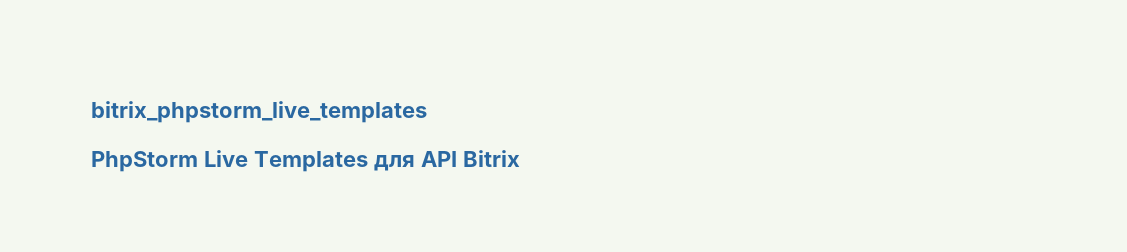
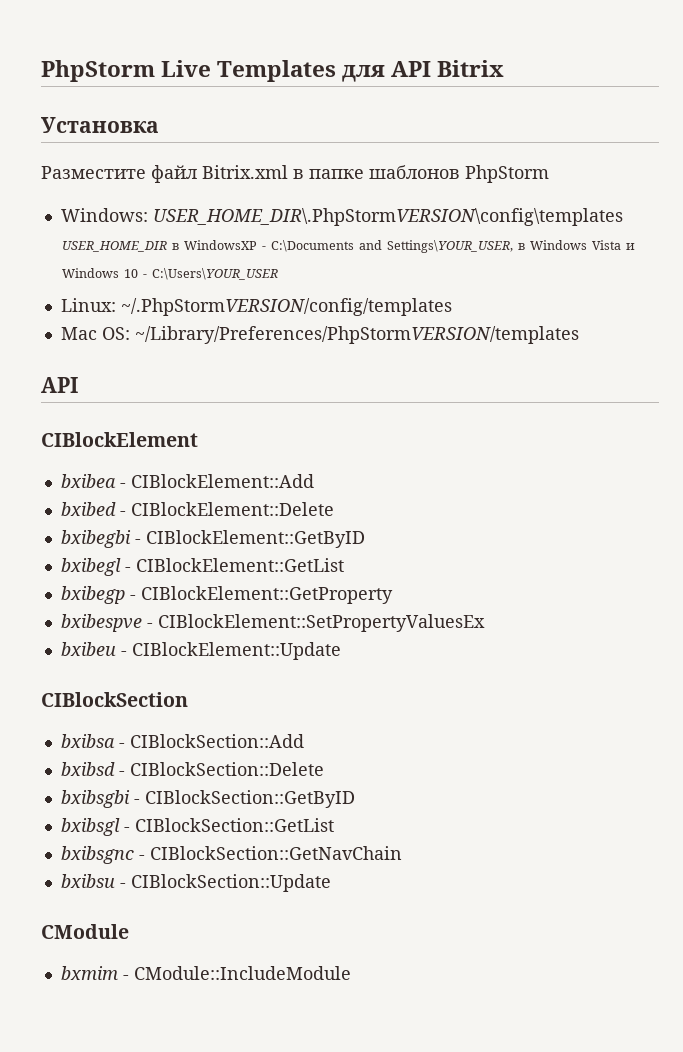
[91,101,427,123] bitrix_phpstorm_live_templates // -> (41, 71) none
(520, 158) none -> [41,117,159,133] [41,165,549,183] [60,208,623,226] [62,240,636,253] [62,268,279,280] [60,298,452,316] [60,326,579,344] [41,377,78,393] [41,432,198,447] [60,474,314,488] [60,502,334,516] [60,530,365,548] [60,558,344,576] [60,586,393,604] [60,614,485,632] [60,642,341,660] [41,692,188,707] [60,734,304,748] [60,762,324,776] [60,790,355,808] [60,818,334,836] [60,846,402,864] [60,874,331,892] [41,924,129,939] [60,966,351,980] // Установка // Разместите файл Bitrix.xml в папке шаблонов PhpStorm // Windows: USER_HOME_DIR\.PhpStormVERSION\config\templates // USER_HOME_DIR в WindowsXP - C:\Documents and Settings\YOUR_USER, в Windows Vista и Windows 10 - C:\Users\YOUR_USER // Linux: ~/.PhpStormVERSION/config/templates // Mac OS: ~/Library/Preferences/PhpStormVERSION/templates // API // CIBlockElement // bxibea - CIBlockElement::Add // bxibed - CIBlockElement::Delete // bxibegbi - CIBlockElement::GetByID // bxibegl - CIBlockElement::GetList // bxibegp - CIBlockElement::GetProperty // bxibespve - CIBlockElement::SetPropertyValuesEx // bxibeu - CIBlockElement::Update // CIBlockSection // bxibsa - CIBlockSection::Add // bxibsd - CIBlockSection::Delete // bxibsgbi - CIBlockSection::GetByID // bxibsgl - CIBlockSection::GetList // bxibsgnc - CIBlockSection::GetNavChain // bxibsu - CIBlockSection::Update // CModule // bxmim - CModule::IncludeModule

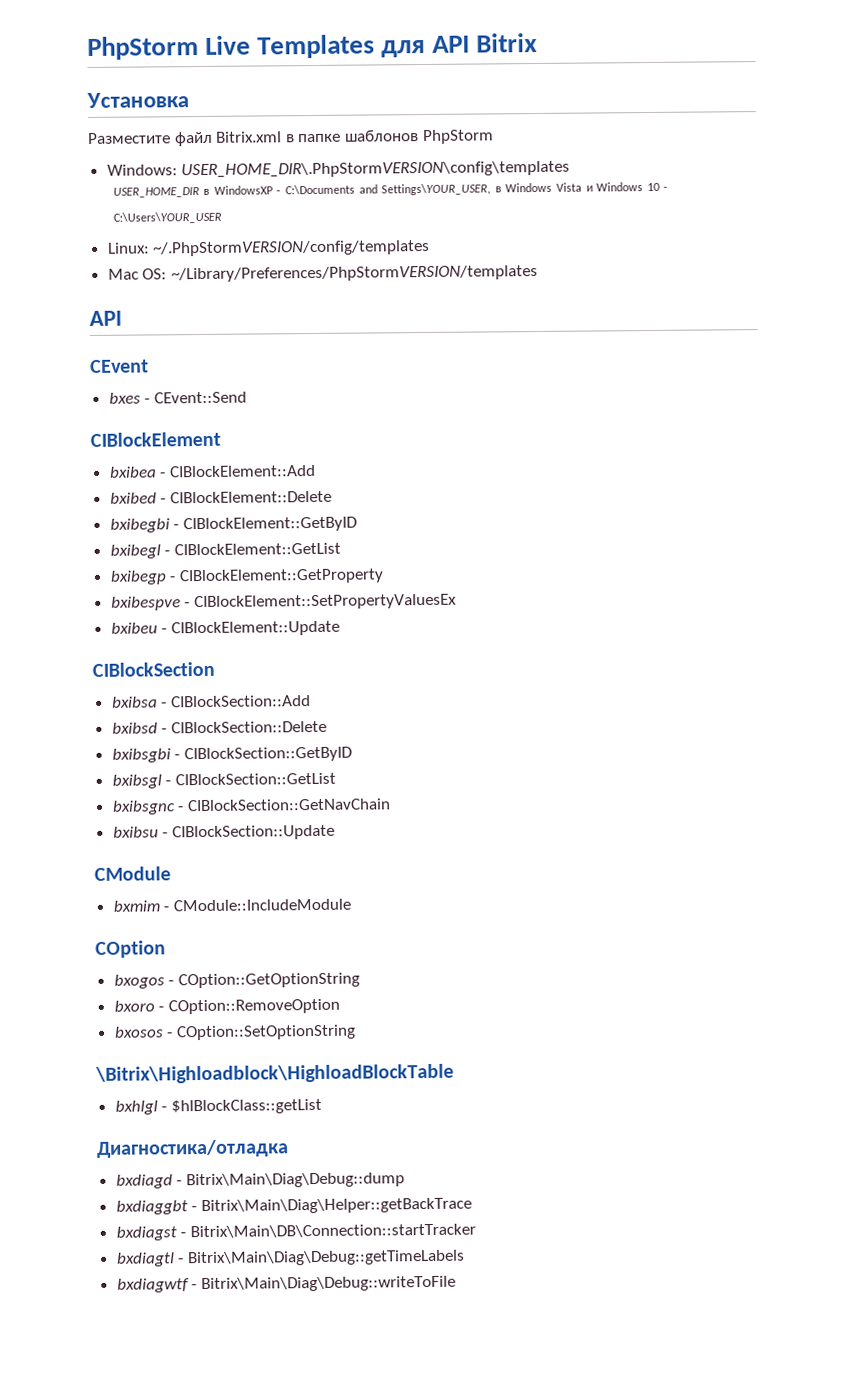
(78, 385) none -> [90,359,149,373] [108,391,247,404] // CEvent // bxes - CEvent::Send
(351, 973) none -> [95,940,166,958] [113,972,360,989] [113,998,340,1015] [113,1024,356,1041] [95,1063,454,1084] [114,1098,322,1115] [97,1139,289,1158] [115,1172,405,1189] [115,1197,472,1215] [115,1223,476,1241] [115,1249,465,1267] [116,1275,456,1293] // COption // bxogos - COption::GetOptionString // bxoro - COption::RemoveOption // bxosos - COption::SetOptionString // \Bitrix\Highloadblock\HighloadBlockTable // bxhlgl - $hlBlockClass::getList // Диагностика/отладка // bxdiagd - Bitrix\Main\Diag\Debug::dump // bxdiaggbt - Bitrix\Main\Diag\Helper::getBackTrace // bxdiagst - Bitrix\Main\DB\Connection::startTracker // bxdiagtl - Bitrix\Main\Diag\Debug::getTimeLabels // bxdiagwtf - Bitrix\Main\Diag\Debug::writeToFile

